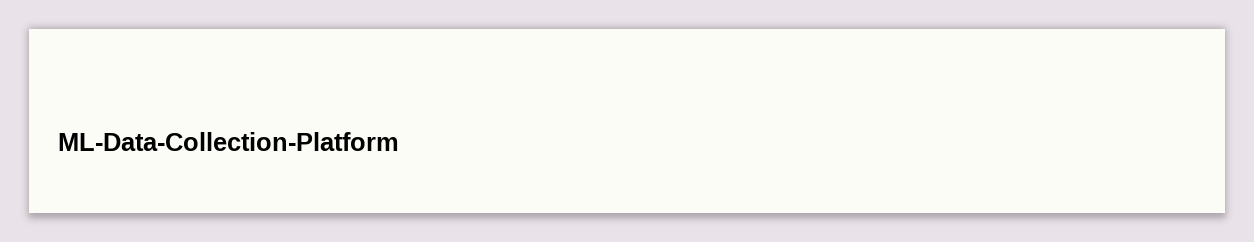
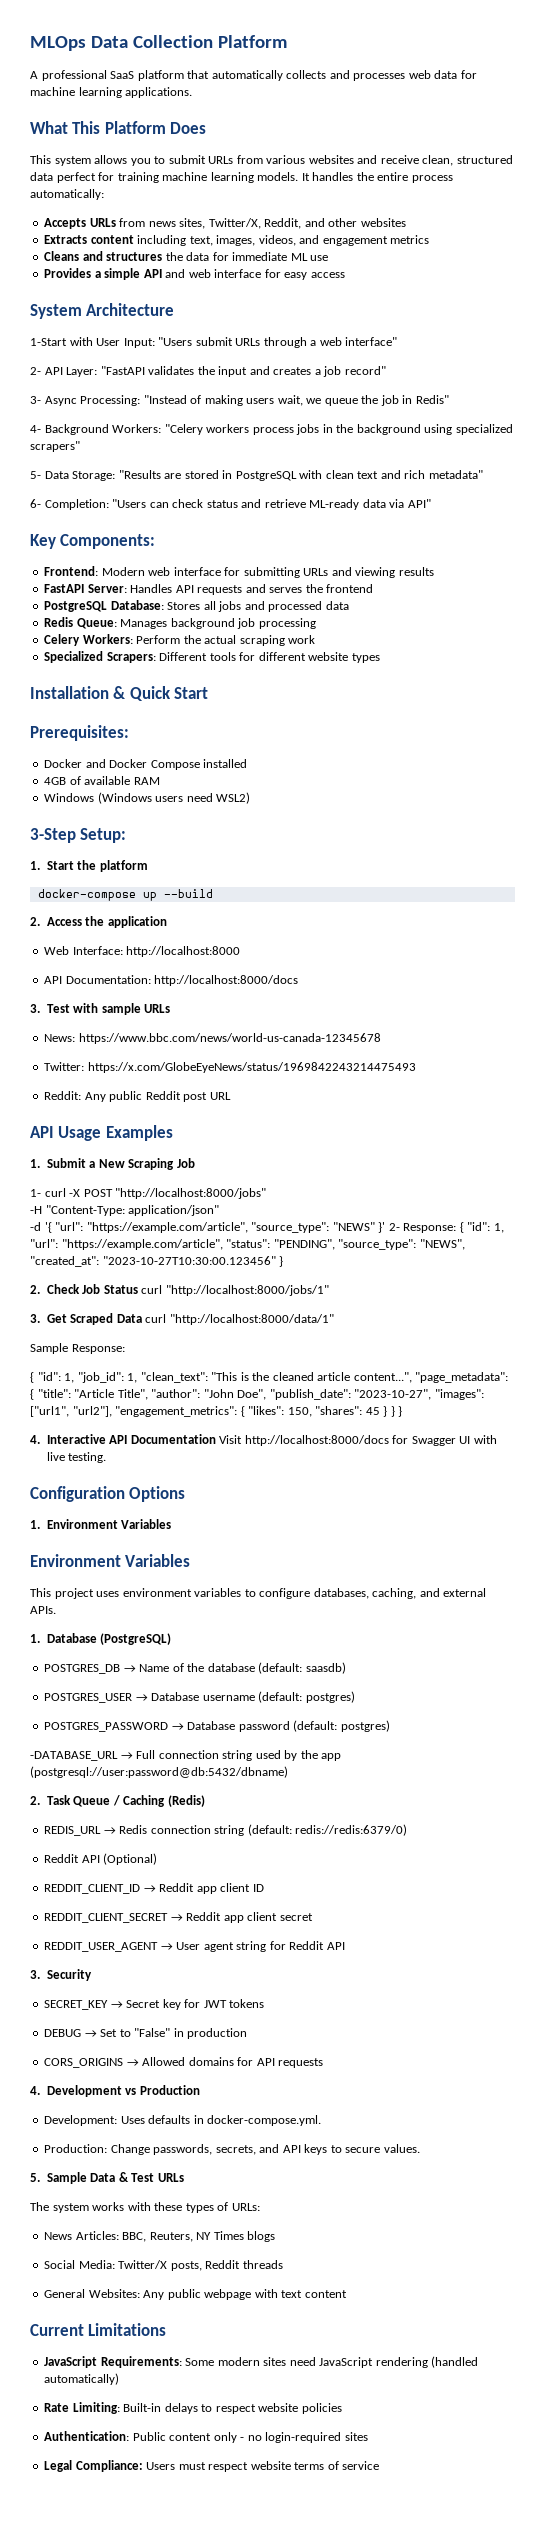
[58,132,399,151] ML-Data-Collection-Platform -> [30,35,287,51] [30,70,477,81] [30,87,193,98] [30,121,207,134] [30,155,513,166] [30,172,453,183] [30,189,104,200] [44,218,406,229] [44,235,430,246] [44,251,329,261] [44,268,345,280] [30,303,175,319] [30,337,398,348] [30,366,386,377] [30,395,449,406] [30,424,513,435] [30,441,80,452] [30,470,483,481] [30,499,431,510] [30,534,156,549] [44,566,434,578] [44,584,374,595] [44,600,349,612] [44,617,316,629] [44,634,316,646] [44,651,380,663] [30,686,209,701] [30,725,129,741] [44,759,248,770] [44,776,160,785] [44,792,251,804] [30,828,127,843] [30,860,148,872] [37,889,213,901] [30,916,167,928] [44,946,241,957] [44,975,299,986] [30,1003,171,1015] [44,1033,381,1044] [44,1062,416,1073] [44,1091,231,1102] [30,1125,173,1141] [30,1158,195,1170] [30,1188,267,1199] [30,1205,220,1216] [30,1222,504,1233] [30,1239,465,1250] [30,1256,284,1267] [30,1284,329,1296] [30,1313,334,1325] [30,1343,125,1354] [30,1372,509,1383] [30,1389,484,1400] [30,1406,403,1417] [30,1434,497,1446] [46,1452,107,1463] [30,1486,186,1502] [30,1519,172,1529] [30,1554,191,1567] [30,1588,487,1599] [30,1606,56,1614] [30,1633,172,1645] [44,1662,346,1674] [44,1691,355,1703] [44,1720,390,1732] [30,1750,342,1761] [30,1766,288,1778] [30,1795,205,1807] [44,1824,408,1836] [44,1853,158,1865] [44,1883,264,1894] [44,1912,313,1923] [44,1941,345,1952] [30,1969,92,1981] [44,1999,265,2010] [44,2028,248,2039] [44,2057,324,2068] [30,2085,200,2097] [44,2115,322,2126] [44,2144,420,2155] [30,2172,184,2184] [30,2202,260,2213] [44,2231,276,2242] [44,2260,283,2271] [44,2289,347,2300] [30,2323,167,2336] [44,2356,479,2368] [44,2373,120,2385] [44,2402,342,2414] [44,2431,368,2443] [44,2460,380,2472] MLOps Data Collection Platform // A professional SaaS platform that automatically collects and processes web data for machine learning applications. // What This Platform Does // This system allows you to submit URLs from various websites and receive clean, structured data perfect for training machine learning models. It handles the entire process automatically: // Accepts URLs from news sites, Twitter/X, Reddit, and other websites // Extracts content including text, images, videos, and engagement metrics // Cleans and structures the data for immediate ML use // Provides a simple API and web interface for easy access // System Architecture // 1-Start with User Input: "Users submit URLs through a web interface" // 2- API Layer: "FastAPI validates the input and creates a job record" // 3- Async Processing: "Instead of making users wait, we queue the job in Redis" // 4- Background Workers: "Celery workers process jobs in the background using specialized scrapers" // 5- Data Storage: "Results are stored in PostgreSQL with clean text and rich metadata" // 6- Completion: "Users can check status and retrieve ML-ready data via API" // Key Components: // Frontend: Modern web interface for submitting URLs and viewing results // FastAPI Server: Handles API requests and serves the frontend // PostgreSQL Database: Stores all jobs and processed data // Redis Queue: Manages background job processing // Celery Workers: Perform the actual scraping work // Specialized Scrapers: Different tools for different website types // Installation & Quick Start // Prerequisites: // Docker and Docker Compose installed // 4GB of available RAM // Windows (Windows users need WSL2) // 3-Step Setup: // 1. Start the platform // docker-compose up --build // 2. Access the application // Web Interface: http://localhost:8000 // API Documentation: http://localhost:8000/docs // 3. Test with sample URLs // News: https://www.bbc.com/news/world-us-canada-12345678 // Twitter: https://x.com/GlobeEyeNews/status/1969842243214475493 // Reddit: Any public Reddit post URL // API Usage Examples // 1. Submit a New Scraping Job // 1- curl -X POST "http://localhost:8000/jobs" // -H "Content-Type: application/json" // -d '{ "url": "https://example.com/article", "source_type": "NEWS" }' 2- Response: { "id": 1, "url": "https://example.com/article", "status": "PENDING", "source_type": "NEWS", "created_at": "2023-10-27T10:30:00.123456" } // 2. Check Job Status curl "http://localhost:8000/jobs/1" // 3. Get Scraped Data curl "http://localhost:8000/data/1" // Sample Response: // { "id": 1, "job_id": 1, "clean_text": "This is the cleaned article content...", "page_metadata": { "title": "Article Title", "author": "John Doe", "publish_date": "2023-10-27", "images": ["url1", "url2"], "engagement_metrics": { "likes": 150, "shares": 45 } } } // 4. Interactive API Documentation Visit http://localhost:8000/docs for Swagger UI with live testing. // Configuration Options // 1. Environment Variables // Environment Variables // This project uses environment variables to configure databases, caching, and external APIs. // 1. Database (PostgreSQL) // POSTGRES_DB → Name of the database (default: saasdb) // POSTGRES_USER → Database username (default: postgres) // POSTGRES_PASSWORD → Database password (default: postgres) // -DATABASE_URL → Full connection string used by the app (postgresql://user:password@db:5432/dbname) // 2. Task Queue / Caching (Redis) // REDIS_URL → Redis connection string (default: redis://redis:6379/0) // Reddit API (Optional) // REDDIT_CLIENT_ID → Reddit app client ID // REDDIT_CLIENT_SECRET → Reddit app client secret // REDDIT_USER_AGENT → User agent string for Reddit API // 3. Security // SECRET_KEY → Secret key for JWT tokens // DEBUG → Set to "False" in production // CORS_ORIGINS → Allowed domains for API requests // 4. Development vs Production // Development: Uses defaults in docker-compose.yml. // Production: Change passwords, secrets, and API keys to secure values. // 5. Sample Data & Test URLs // The system works with these types of URLs: // News Articles: BBC, Reuters, NY Times blogs // Social Media: Twitter/X posts, Reddit threads // General Websites: Any public webpage with text content // Current Limitations // JavaScript Requirements: Some modern sites need JavaScript rendering (handled automatically) // Rate Limiting: Built-in delays to respect website policies // Authentication: Public content only - no login-required sites // Legal Compliance: Users must respect website terms of service

